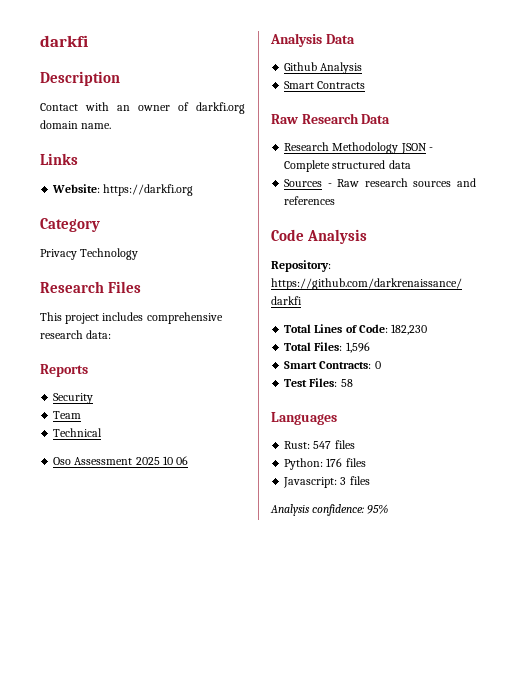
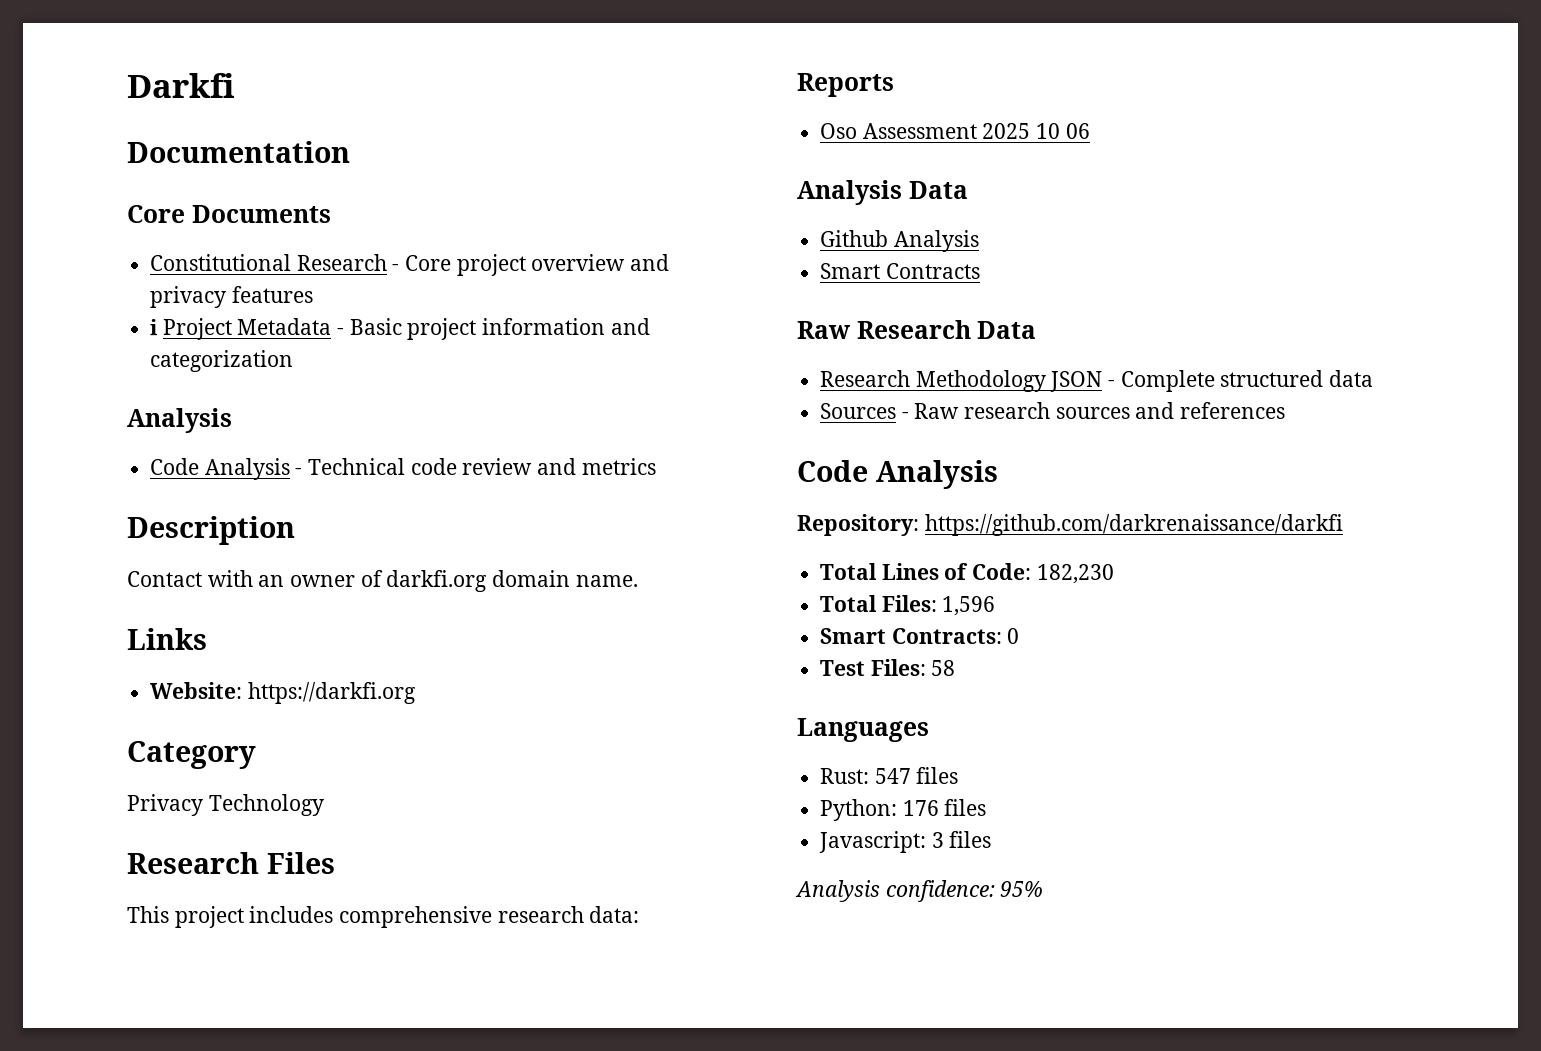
[40,35,88,47] darkfi -> [127,73,235,98] [127,141,350,163] [127,205,331,223] [150,254,670,276] [150,286,313,308] [150,318,650,340] [150,350,294,372] [127,408,232,433] [150,458,656,480] Darkfi // Documentation // Core Documents // Constitutional Research - Core project overview and privacy features // ℹ Project Metadata - Basic project information and categorization // Analysis // Code Analysis - Technical code review and metrics
[53,393,94,404] [53,411,82,419] [53,428,103,437] // Security // Team // Technical -> (894, 85) none

